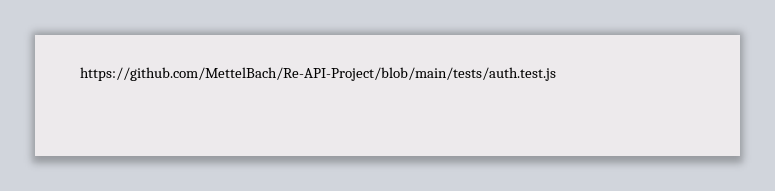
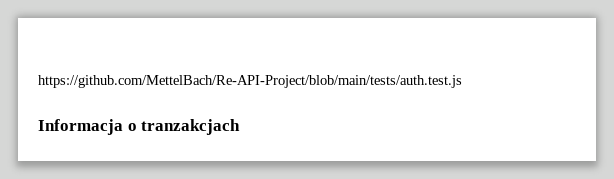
(556, 74) none -> [38,119,241,135] // Informacja o tranzakcjach

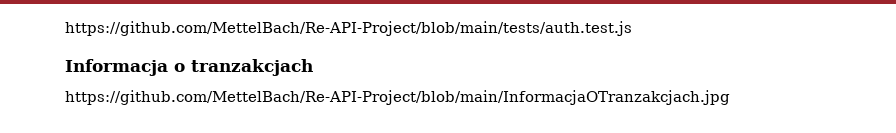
(241, 127) none -> [65,90,730,105] // https://github.com/MettelBach/Re-API-Project/blob/main/InformacjaOTranzakcjach.jpg

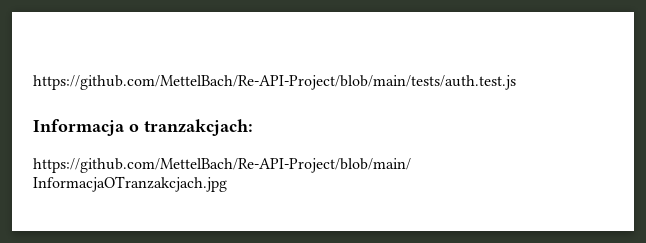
[191,59,313,76] tranzakcjach -> [144,119,253,136] tranzakcjach:

